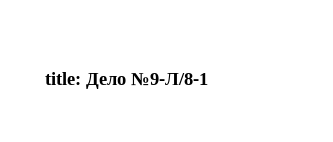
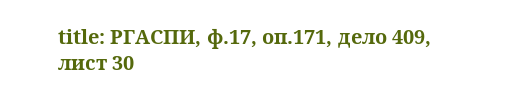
[86,73,208,89] Дело №9-Л/8-1 -> [110,28,431,49] [58,56,135,70] РГАСПИ, ф.17, оп.171, дело 409, лист 30

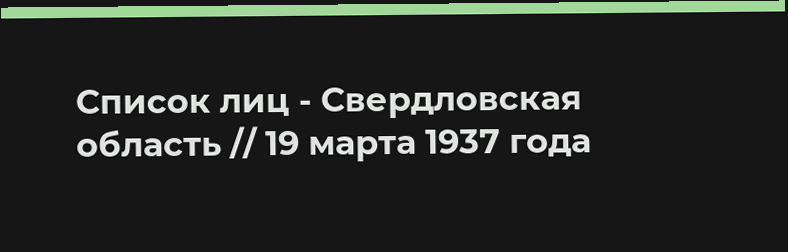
[58,28,431,49] [58,56,135,70] title: РГАСПИ, ф.17, оп.171, дело 409, лист 30 -> [75,85,583,119] [76,126,593,162] Список лиц - Свердловская область // 19 марта 1937 года

